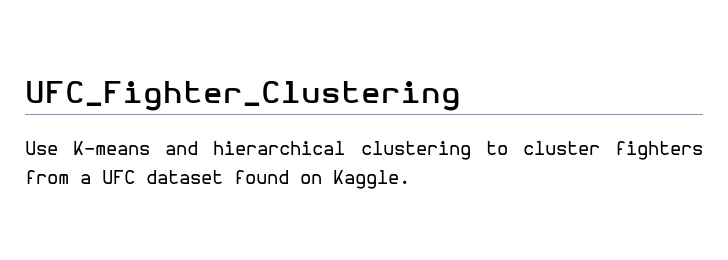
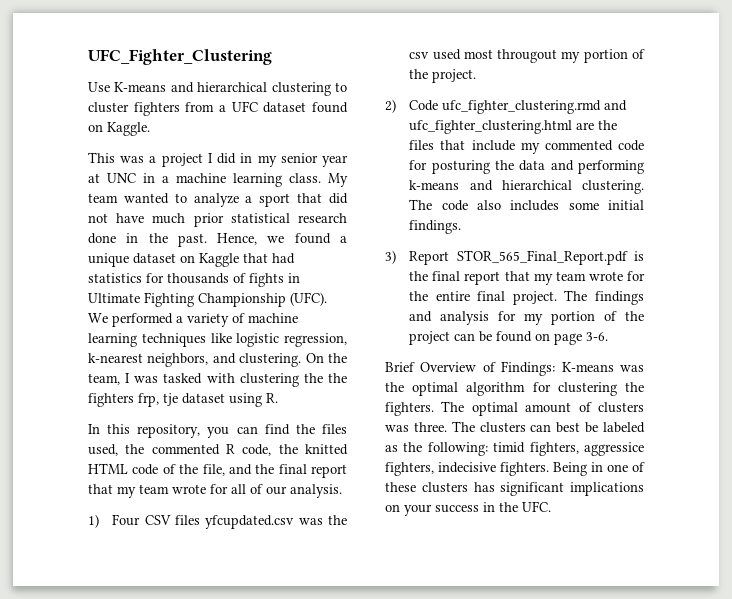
(410, 179) none -> [88,152,348,167] [88,173,348,187] [88,193,348,207] [88,213,347,227] [88,233,347,247] [88,253,295,267] [88,273,300,287] [88,292,327,307] [88,313,298,327] [88,333,347,347] [88,353,347,367] [88,373,347,387] [88,393,278,407] [88,424,347,438] [88,444,349,456] [88,463,347,478] [88,484,342,498] [88,514,347,529] [409,49,645,63] [409,69,477,83] [385,99,628,114] [409,120,618,134] [409,140,644,154] [409,160,644,174] [409,180,644,194] [409,199,644,211] [409,220,462,234] [385,250,644,265] [409,271,645,285] [409,290,644,305] [409,311,644,325] [409,331,609,345] [385,361,644,376] [385,382,644,396] [385,401,644,416] [385,421,645,433] [385,442,644,456] [385,462,645,476] [385,482,644,496] [385,501,551,516] // This was a project I did in my senior year at UNC in a machine learning class. My team wanted to analyze a sport that did not have much prior statistical research done in the past. Hence, we found a unique dataset on Kaggle that had statistics for thousands of fights in Ultimate Fighting Championship (UFC). We performed a variety of machine learning techniques like logistic regression, k-nearest neighbors, and clustering. On the team, I was tasked with clustering the the fighters frp, tje dataset using R. // In this repository, you can find the files used, the commented R code, the knitted HTML code of the file, and the final report that my team wrote for all of our analysis. // 1) Four CSV files yfcupdated.csv was the csv used most througout my portion of the project. // 2) Code ufc_fighter_clustering.rmd and ufc_fighter_clustering.html are the files that include my commented code for posturing the data and performing k-means and hierarchical clustering. The code also includes some initial findings. // 3) Report STOR_565_Final_Report.pdf is the final report that my team wrote for the entire final project. The findings and analysis for my portion of the project can be found on page 3-6. // Brief Overview of Findings: K-means was the optimal algorithm for clustering the fighters. The optimal amount of clusters was three. The clusters can best be labeled as the following: timid fighters, aggressice fighters, indecisive fighters. Being in one of these clusters has significant implications on your success in the UFC.

